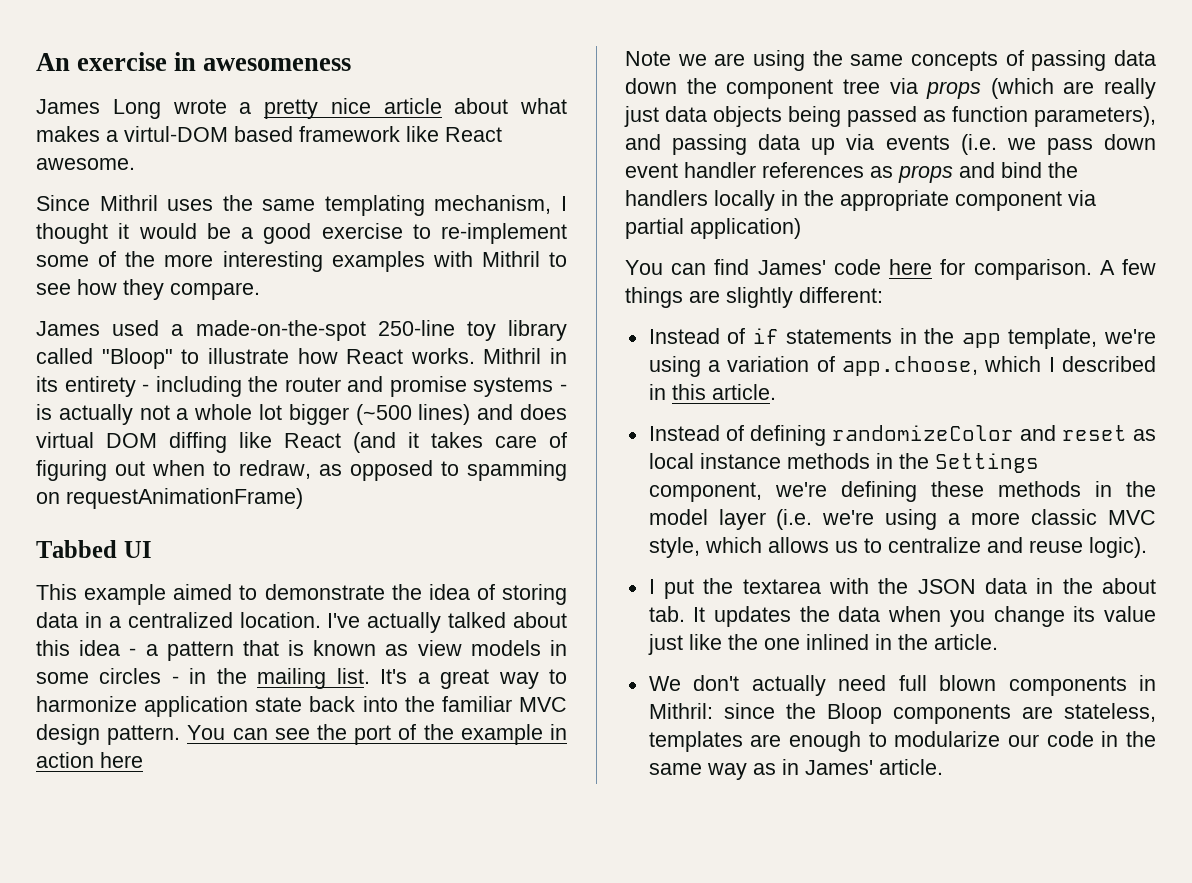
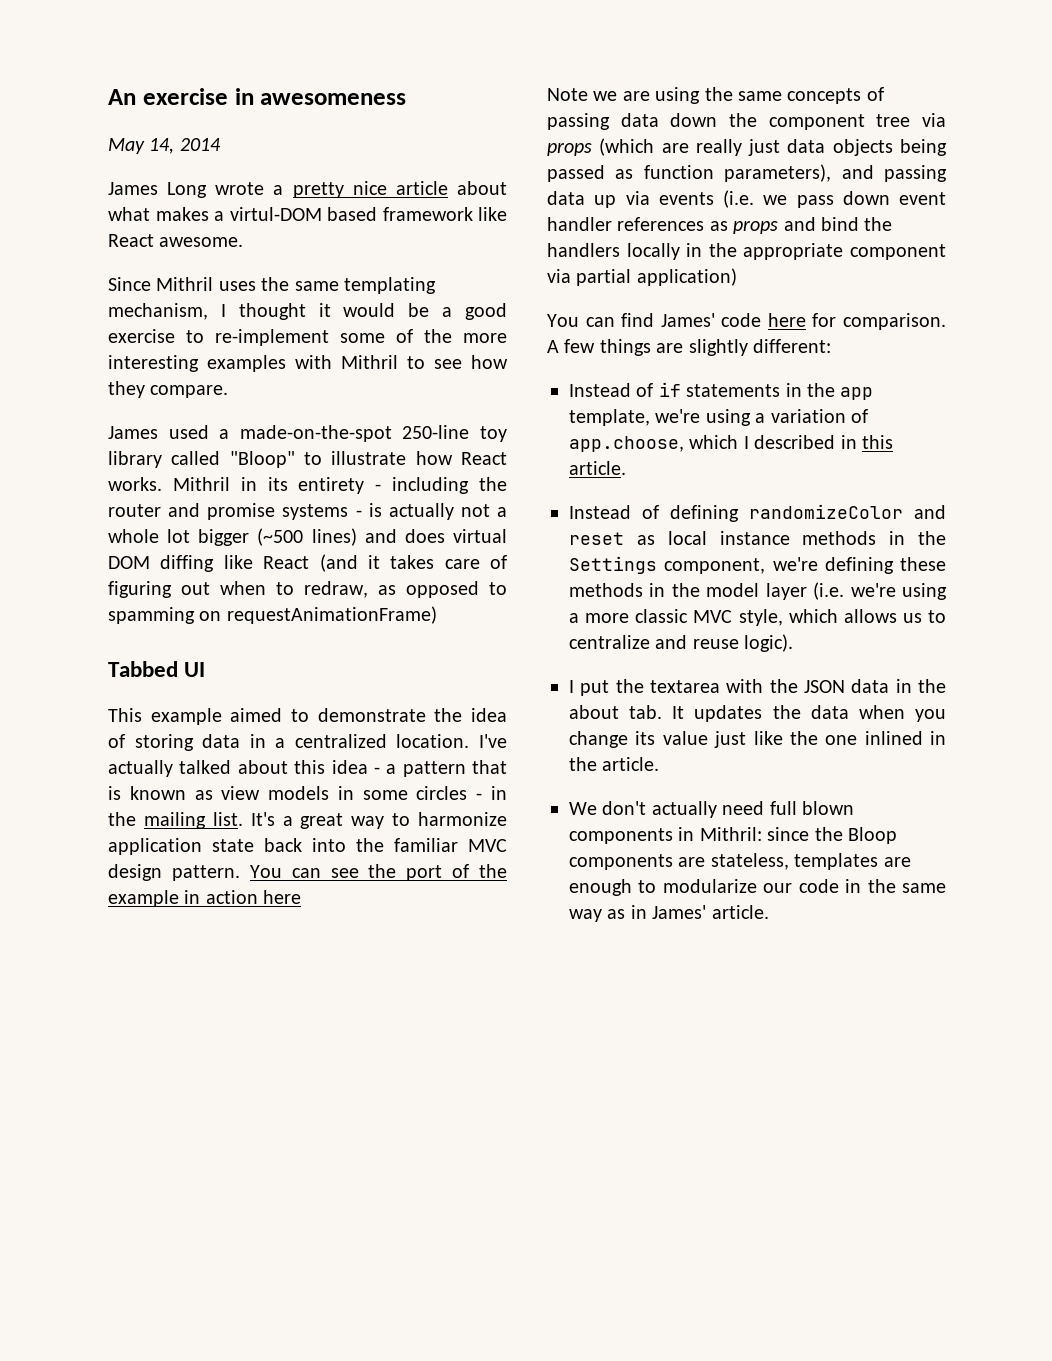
(352, 64) none -> [108,138,221,154] // May 14, 2014

